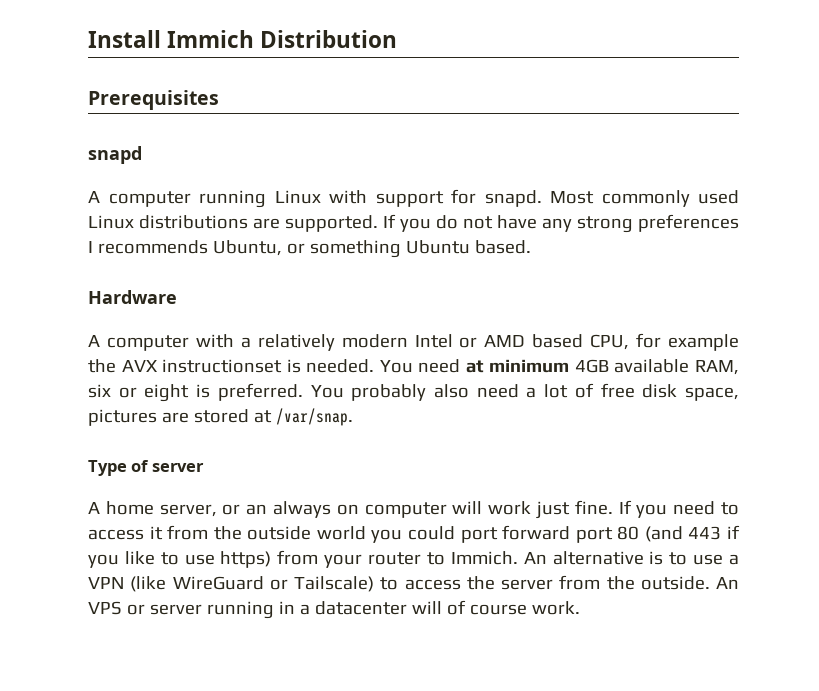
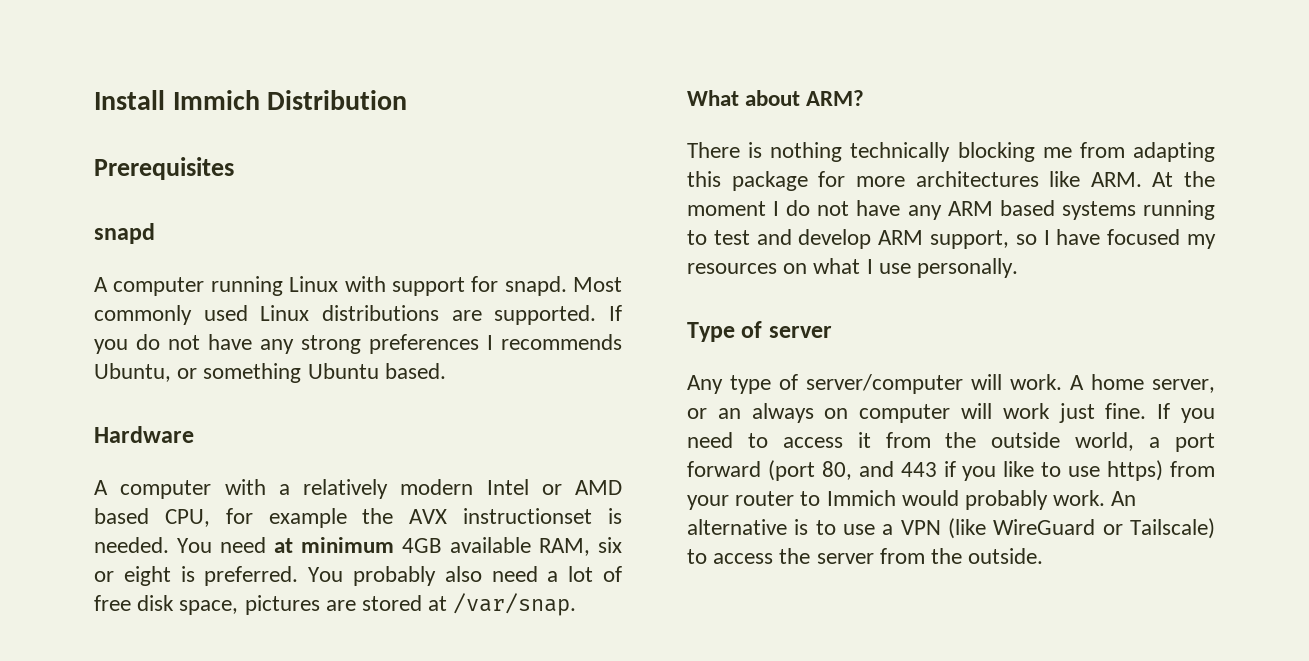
[88,460,204,476] Type of server // -> [687,90,865,106] [687,142,1215,162] [687,171,1215,191] [687,200,1215,220] [687,229,1216,249] [687,258,1019,278] [687,321,832,342] [687,374,1062,394] What about ARM? // There is nothing technically blocking me from adapting this package for more architectures like ARM. At the moment I do not have any ARM based systems running to test and develop ARM support, so I have focused my resources on what I use personally. // Type of server // Any type of server/computer will work.
[316,525,683,543] world you could port forward port 80 (and -> [1075,432,1215,452] [687,460,894,481] world, a port forward (port 80, and
[450,551,518,565] Immich. -> [826,490,1106,510] Immich would probably work.
[716,577,739,589] [88,600,580,619] An VPS or server running in a datacenter will of course work. -> (1044, 556) none

